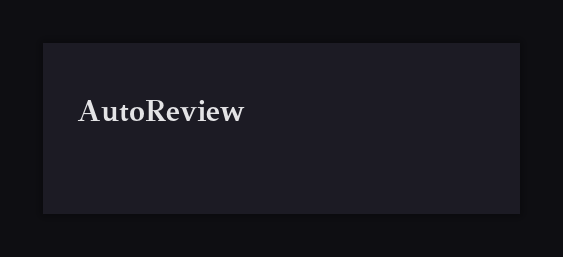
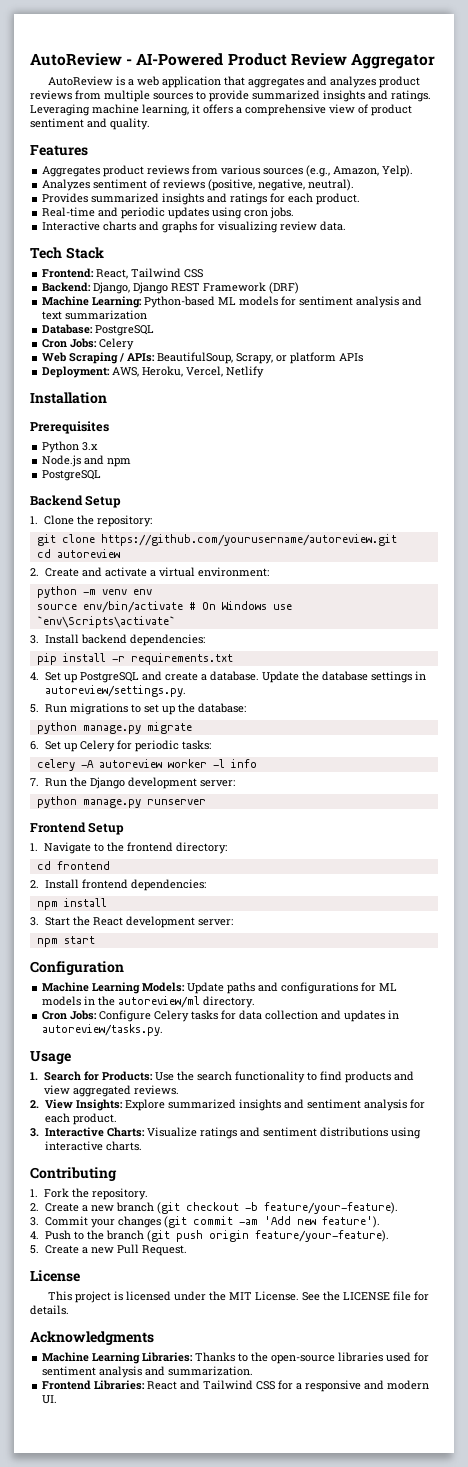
[77,100,245,122] AutoReview -> [30,53,435,69] [47,76,420,88] [30,90,431,102] [30,104,412,116] [30,118,150,130] [30,145,88,156] [42,165,414,177] [42,179,355,191] [42,193,361,205] [42,207,295,219] [42,221,347,233] [30,247,104,259] [42,268,204,279] [42,282,300,294] [42,296,423,308] [42,310,148,320] [42,324,155,336] [42,338,135,350] [42,352,364,364] [42,366,265,378] [30,392,107,404] [30,421,109,434] [42,441,99,453] [42,455,132,467] [42,470,102,481] [30,495,122,508] [30,515,152,527] [36,534,397,546] [36,549,120,558] [30,567,269,577] [36,586,152,598] [36,601,292,613] [36,616,175,628] [30,634,205,646] [36,653,233,665] [30,671,426,683] [44,685,186,697] [30,703,246,715] [36,722,192,734] [30,740,211,752] [36,759,257,771] [30,777,235,789] [36,796,206,808] [30,822,125,835] [30,842,227,854] [36,861,110,870] [30,879,206,891] [36,898,107,910] [30,916,233,928] [36,936,95,947] [30,961,124,975] [42,982,398,994] [42,996,256,1008] [42,1010,400,1022] [42,1024,164,1036] [30,1051,71,1064] [30,1071,414,1083] [43,1085,179,1097] [30,1099,425,1111] [44,1113,117,1125] [30,1127,421,1139] [44,1141,142,1151] [30,1167,117,1181] [30,1188,148,1200] [30,1202,398,1214] [30,1216,380,1228] [30,1230,389,1242] [30,1244,187,1256] [30,1270,80,1282] [47,1291,429,1303] [30,1305,69,1315] [30,1331,154,1345] [42,1352,430,1364] [42,1366,254,1378] [42,1380,430,1392] [42,1395,58,1404] AutoReview - AI-Powered Product Review Aggregator // AutoReview is a web application that aggregates and analyzes product reviews from multiple sources to provide summarized insights and ratings. Leveraging machine learning, it offers a comprehensive view of product sentiment and quality. // Features // Aggregates product reviews from various sources (e.g., Amazon, Yelp). // Analyzes sentiment of reviews (positive, negative, neutral). // Provides summarized insights and ratings for each product. // Real-time and periodic updates using cron jobs. // Interactive charts and graphs for visualizing review data. // Tech Stack // Frontend: React, Tailwind CSS // Backend: Django, Django REST Framework (DRF) // Machine Learning: Python-based ML models for sentiment analysis and text summarization // Database: PostgreSQL // Cron Jobs: Celery // Web Scraping / APIs: BeautifulSoup, Scrapy, or platform APIs // Deployment: AWS, Heroku, Vercel, Netlify // Installation // Prerequisites // Python 3.x // Node.js and npm // PostgreSQL // Backend Setup // 1. Clone the repository: // git clone https://github.com/yourusername/autoreview.git // cd autoreview // 2. Create and activate a virtual environment: // python -m venv env // source env/bin/activate # On Windows use `env\Scripts\activate` // 3. Install backend dependencies: // pip install -r requirements.txt // 4. Set up PostgreSQL and create a database. Update the database settings in autoreview/settings.py. // 5. Run migrations to set up the database: // python manage.py migrate // 6. Set up Celery for periodic tasks: // celery -A autoreview worker -l info // 7. Run the Django development server: // python manage.py runserver // Frontend Setup // 1. Navigate to the frontend directory: // cd frontend // 2. Install frontend dependencies: // npm install // 3. Start the React development server: // npm start // Configuration // Machine Learning Models: Update paths and configurations for ML models in the autoreview/ml directory. // Cron Jobs: Configure Celery tasks for data collection and updates in autoreview/tasks.py. // Usage // 1. Search for Products: Use the search functionality to find products and view aggregated reviews. // 2. View Insights: Explore summarized insights and sentiment analysis for each product. // 3. Interactive Charts: Visualize ratings and sentiment distributions using interactive charts. // Contributing // 1. Fork the repository. // 2. Create a new branch (git checkout -b feature/your-feature). // 3. Commit your changes (git commit -am 'Add new feature'). // 4. Push to the branch (git push origin feature/your-feature). // 5. Create a new Pull Request. // License // This project is licensed under the MIT License. See the LICENSE file for details. // Acknowledgments // Machine Learning Libraries: Thanks to the open-source libraries used for sentiment analysis and summarization. // Frontend Libraries: React and Tailwind CSS for a responsive and modern UI.

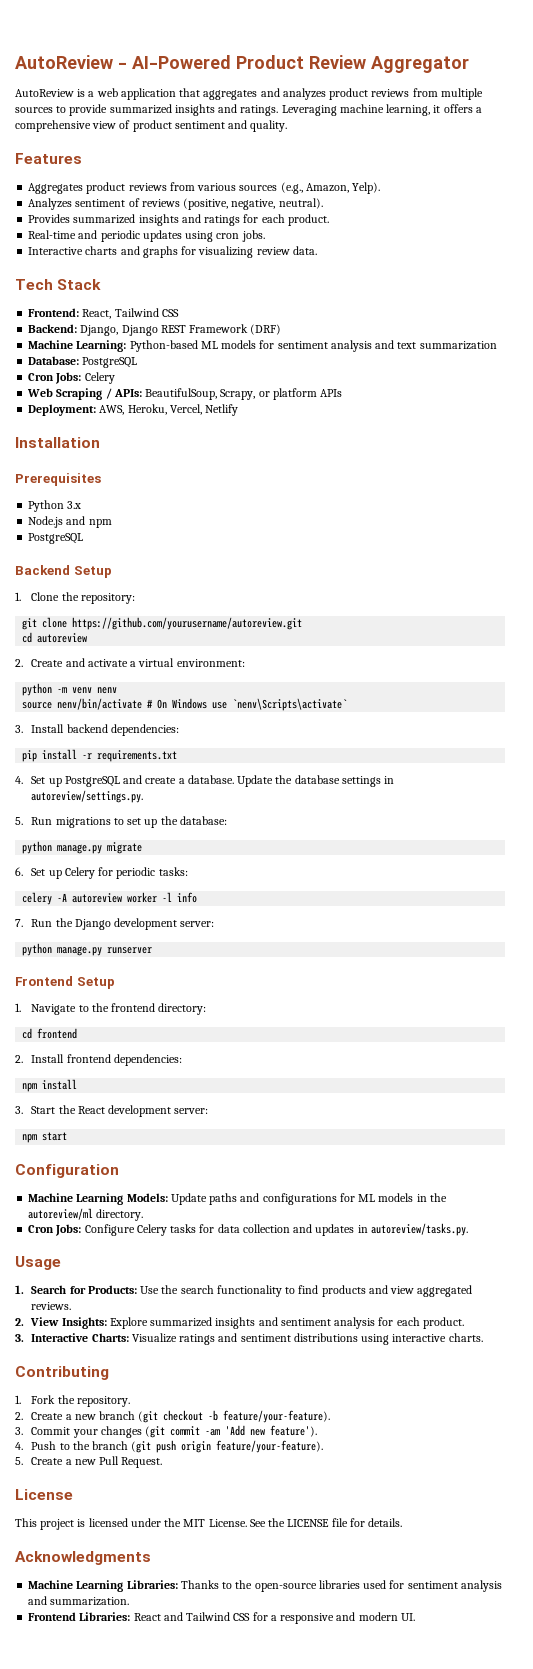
[132,589,152,595] env -> [97,687,118,694] nenv
[82,601,183,613] env/bin/activate -> [57,698,143,710] nenv/bin/activate
[36,616,175,628] `env\Scripts\activate` -> [232,698,348,711] `nenv\Scripts\activate`

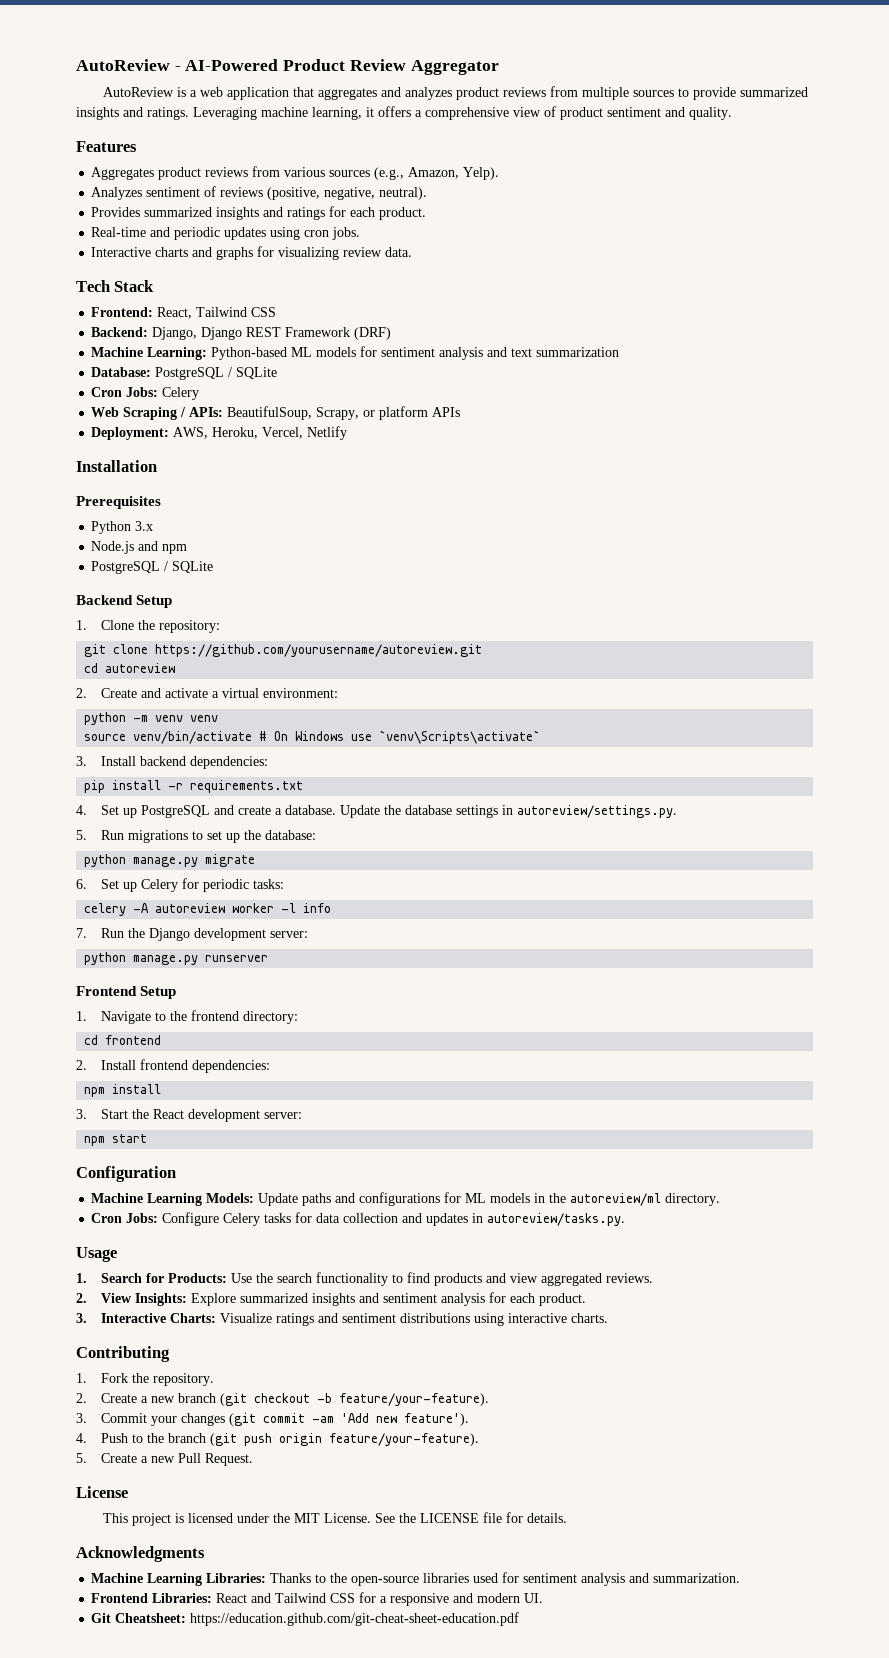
(138, 362) none -> [228,367,278,379] / SQLite
(84, 538) none -> [164,561,214,573] / SQLite
[97,687,118,694] nenv -> [190,715,219,722] venv
[57,698,143,710] nenv/bin/activate -> [133,731,253,744] venv/bin/activate
[232,698,348,711] `nenv\Scripts\activate` -> [379,730,541,744] `venv\Scripts\activate`
(415, 1617) none -> [91,1612,520,1626] // Git Cheatsheet: https://education.github.com/git-cheat-sheet-education.pdf

